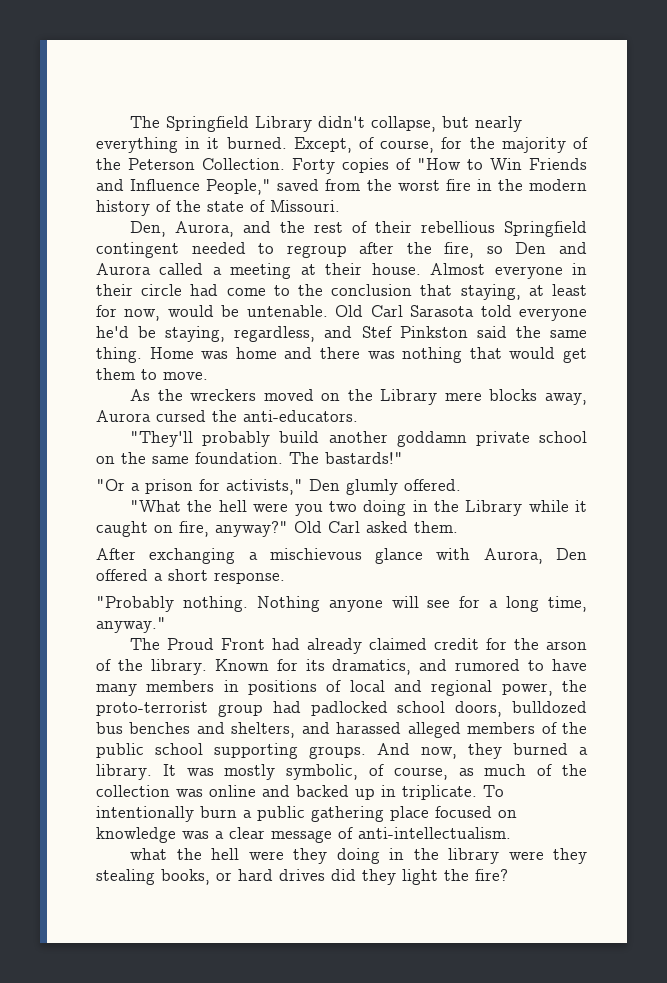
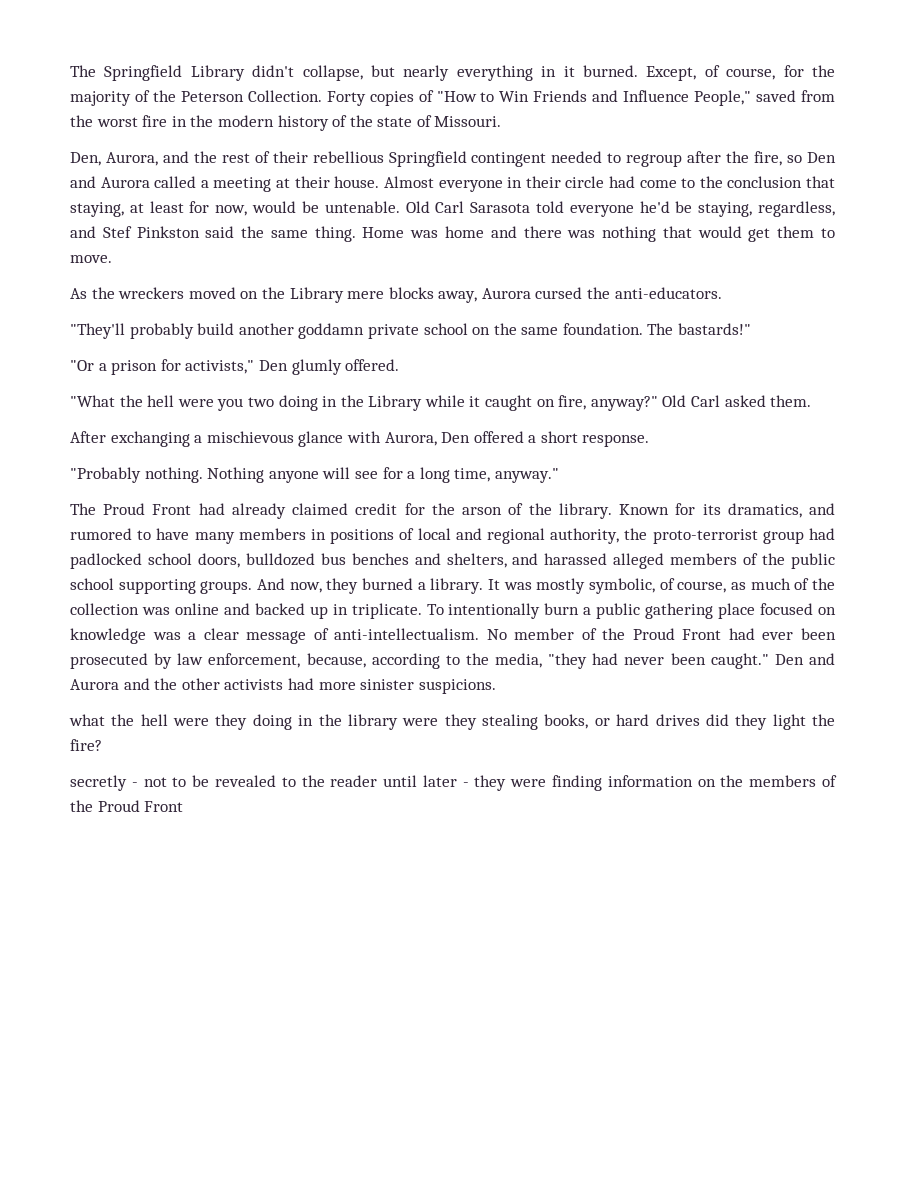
[501,683,553,696] power, -> [550,528,620,544] authority,
(511, 833) none -> [486,628,836,640] [70,653,835,669] [70,678,496,694] No member of the Proud Front had ever been prosecuted by law enforcement, because, according to the media, "they had never been caught." Den and Aurora and the other activists had more sinister suspicions.
(508, 875) none -> [70,775,837,791] [70,800,184,812] // secretly - not to be revealed to the reader until later - they were finding information on the members of the Proud Front

